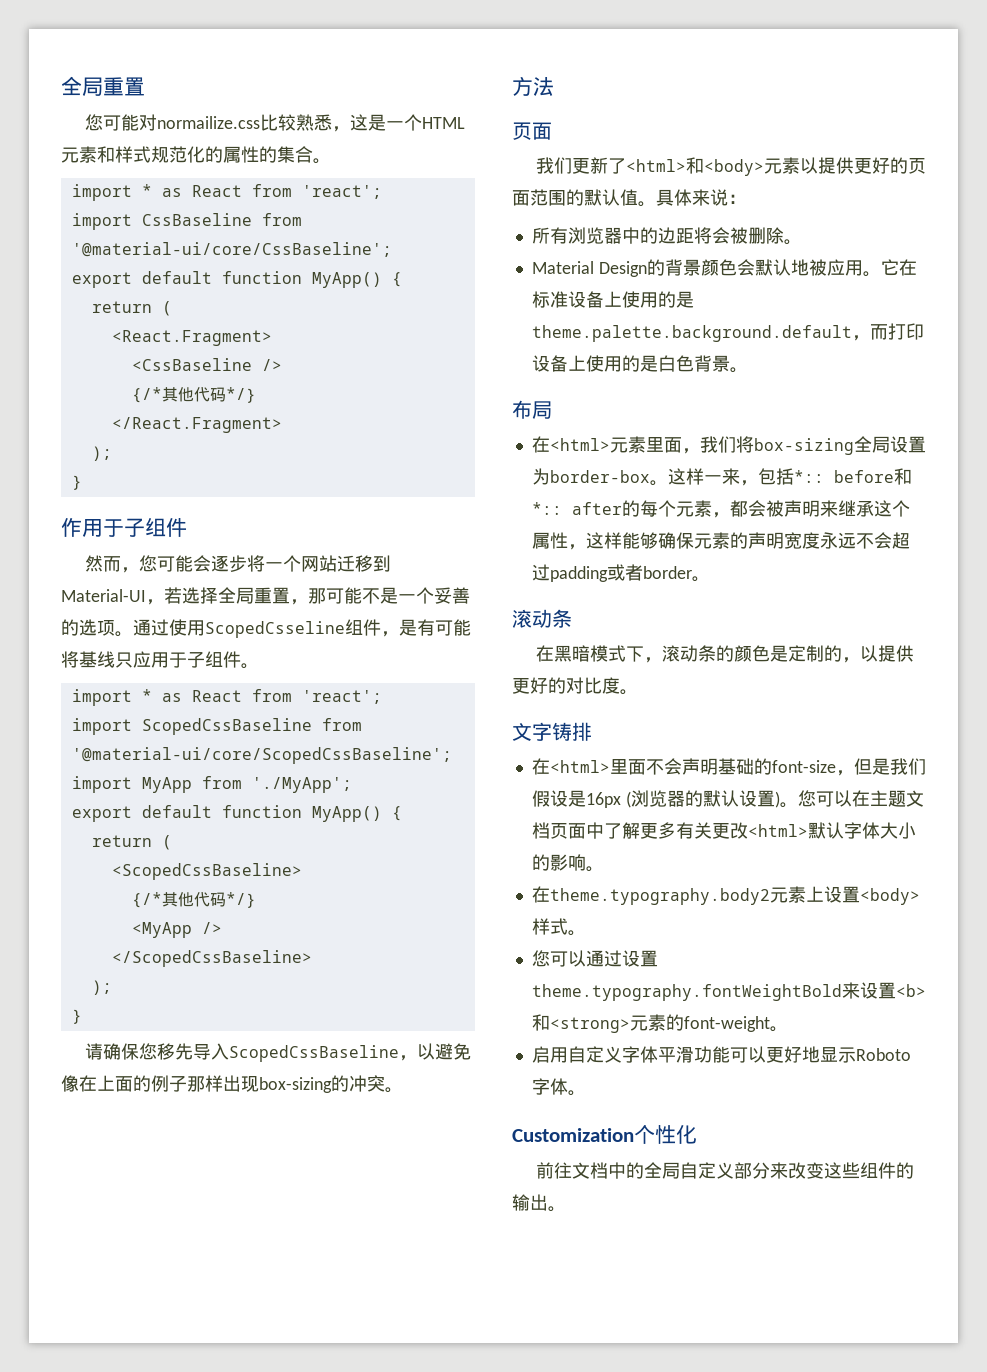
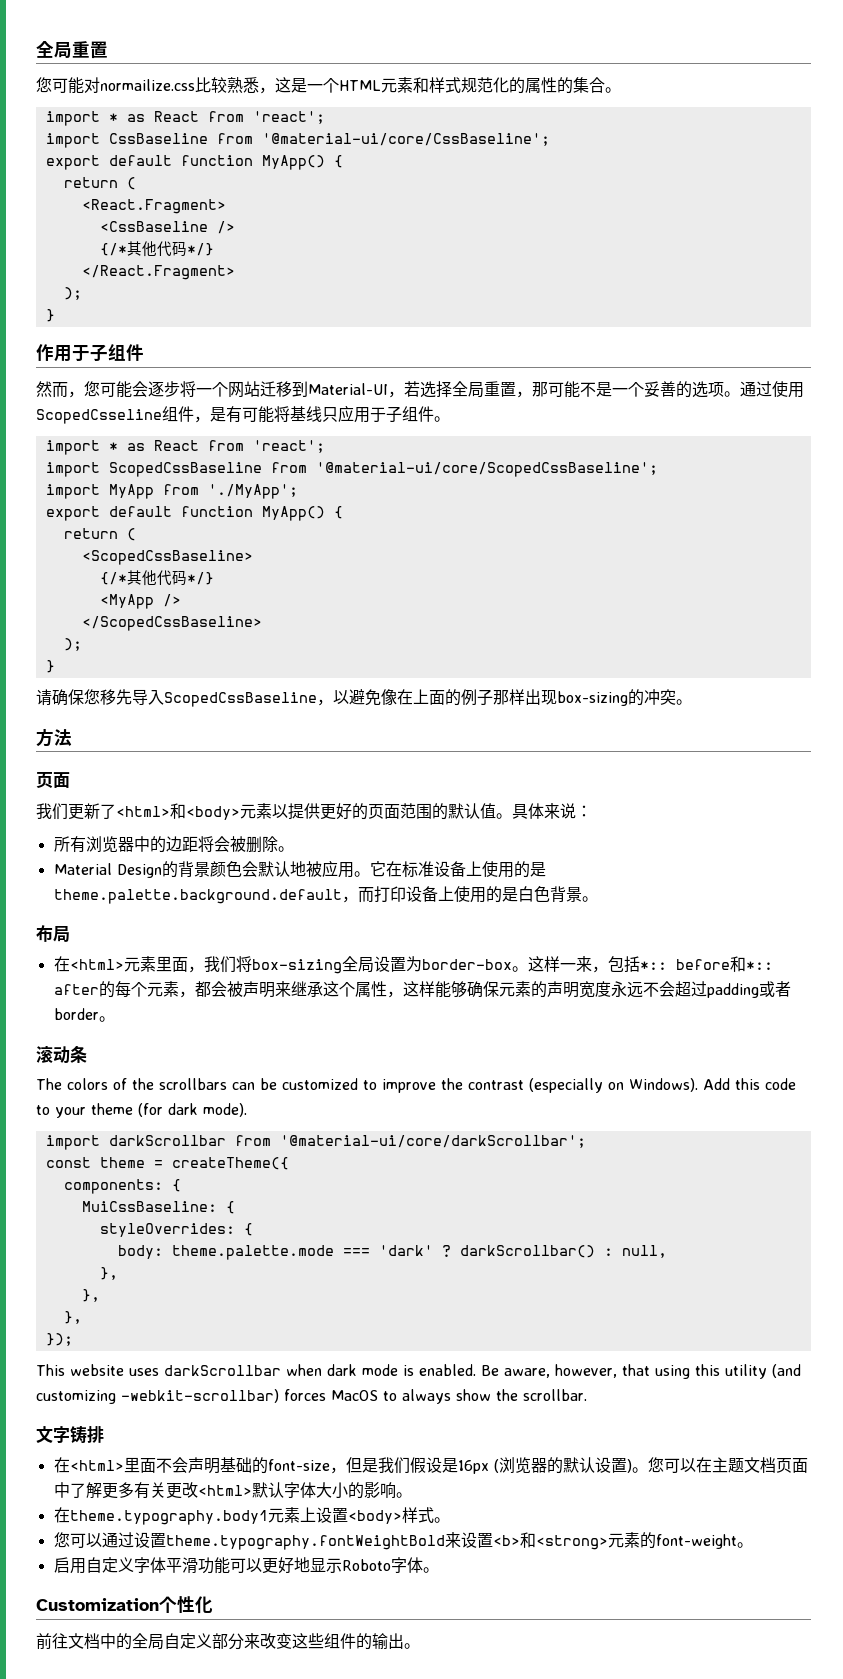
[535,645,914,663] [512,677,638,695] 在黑暗模式下，滚动条的颜色是定制的，以提供更好的对比度。 -> [36,1078,796,1093] [36,1103,247,1118] [45,1135,586,1150] [45,1157,289,1170] [63,1179,181,1194] [81,1201,235,1214] [99,1223,253,1237] [117,1245,667,1260] [99,1267,118,1280] [81,1289,100,1302] [63,1311,82,1324] [45,1333,73,1346] [36,1364,801,1379] [36,1389,587,1404] The colors of the scrollbars can be customized to improve the contrast (especially on Windows). Add this code to your theme (for dark mode). // import darkScrollbar from '@material-ui/core/darkScrollbar'; // const theme = createTheme({ // components: { // MuiCssBaseline: { // styleOverrides: { // body: theme.palette.mode === 'dark' ? darkScrollbar() : null, // }, // }, // }, // }); // This website uses darkScrollbar when dark mode is enabled. Be aware, however, that using this utility (and customizing -webkit-scrollbar) forces MacOS to always show the scrollbar.
[549,888,770,905] theme.typography.body2 -> [69,1510,268,1525] theme.typography.body1

